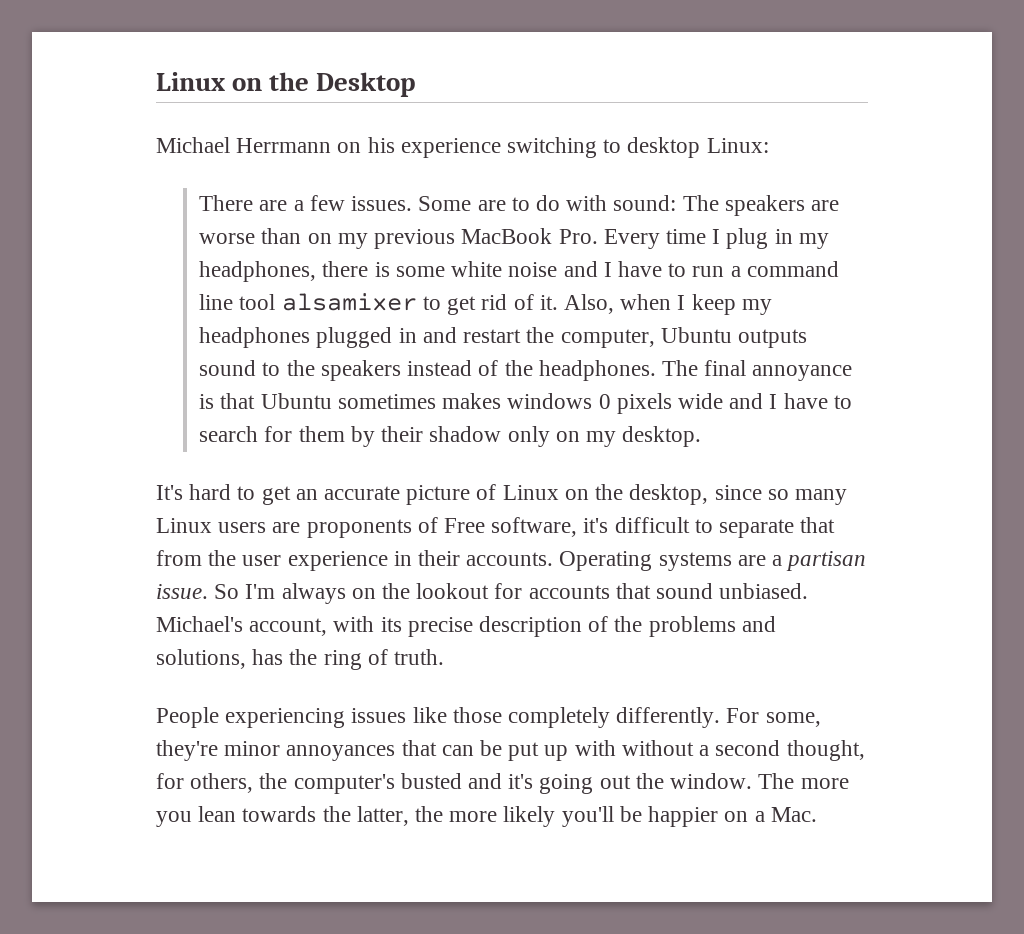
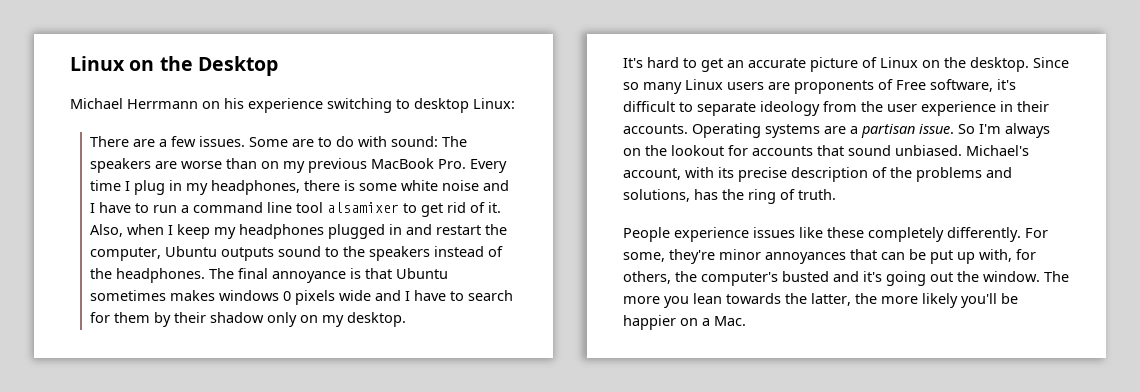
[629,484,762,505] desktop, since -> [970,57,1069,72] desktop. Since
[800,517,836,533] that -> [760,101,820,116] ideology
[225,708,346,728] experiencing -> [674,227,749,242] experience
[452,707,502,723] those -> [827,227,864,238] these
[574,740,865,761] with without a second thought, -> [979,249,1012,262] with,

